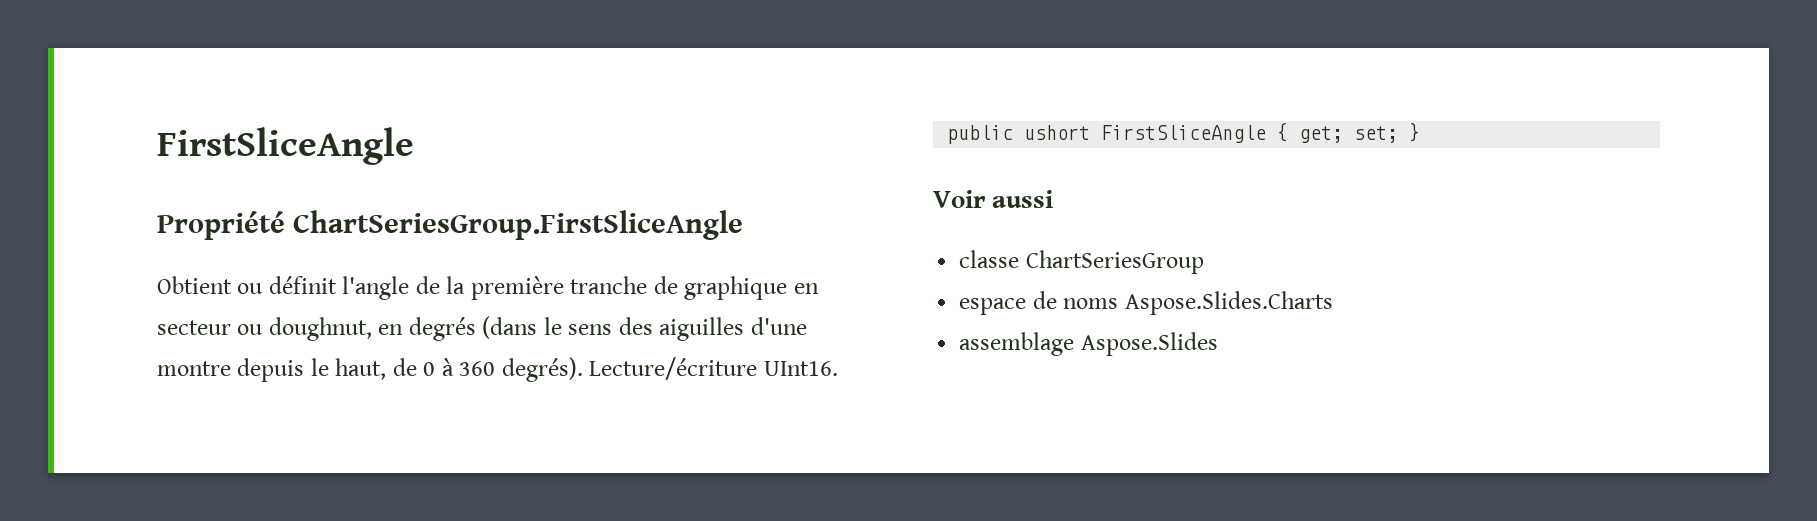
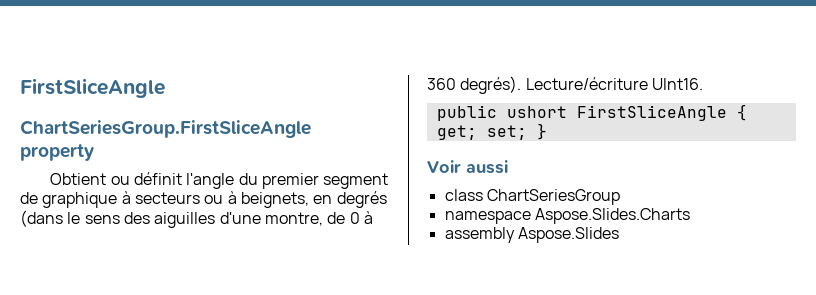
[157,211,285,240] Propriété -> (165, 88) none
(744, 225) none -> [20,144,94,161] property
[415,276,819,300] [157,317,372,341] de la première tranche de graphique en secteur ou doughnut, -> [238,173,389,189] [20,191,309,208] du premier segment de graphique à secteurs ou à beignets,
[157,358,387,382] montre depuis le haut, -> [264,212,323,226] montre,
[959,250,1020,268] classe -> [444,189,483,201] class
[959,291,1119,315] espace de noms -> [444,211,531,224] namespace
[959,332,1075,356] assemblage -> [444,227,515,243] assembly

